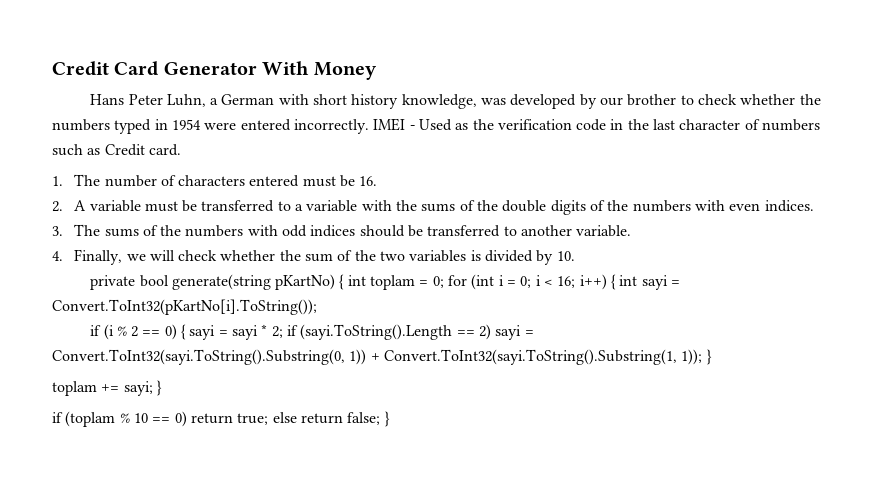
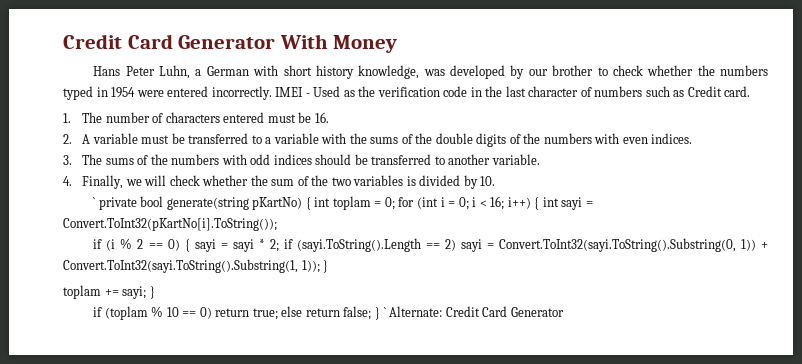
(575, 256) none -> [93,197,96,207] `
(390, 419) none -> [383,306,564,317] ` Alternate: Credit Card Generator

